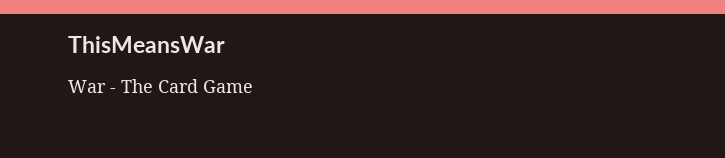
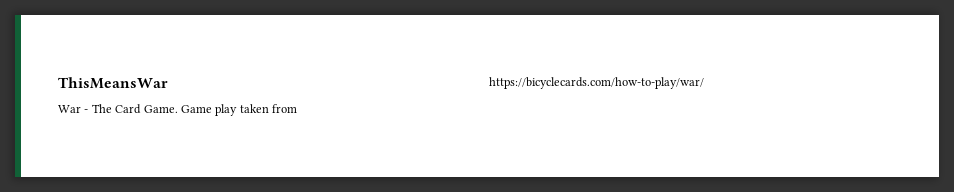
[203,80,253,93] Game -> [143,104,297,116] [489,77,704,89] Game. Game play taken from https://bicyclecards.com/how-to-play/war/

